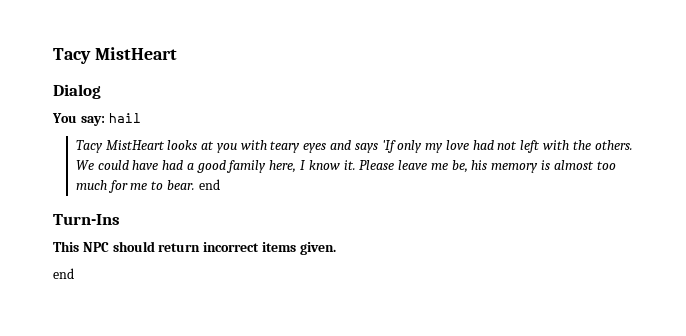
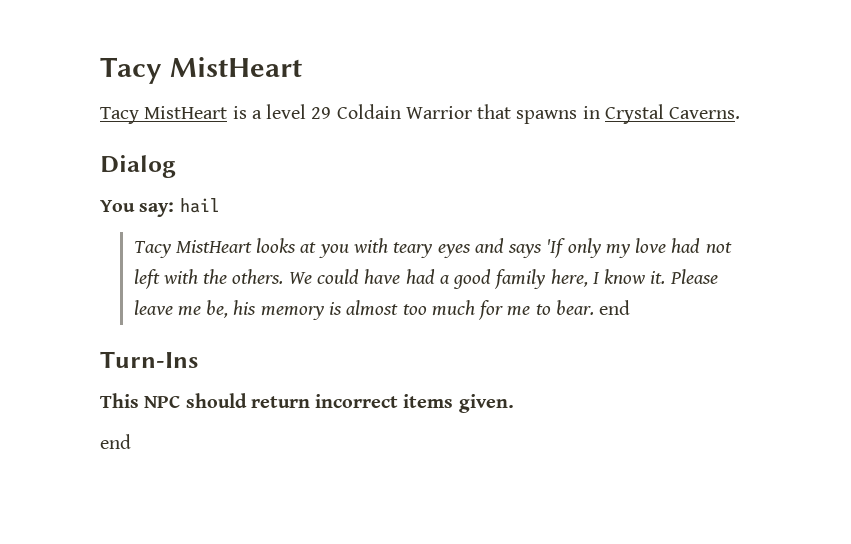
[53,47,177,64] Tacy MistHeart -> [100,57,302,84] [100,104,741,124] Tacy MistHeart // Tacy MistHeart is a level 29 Coldain Warrior that spawns in Crystal Caverns.

